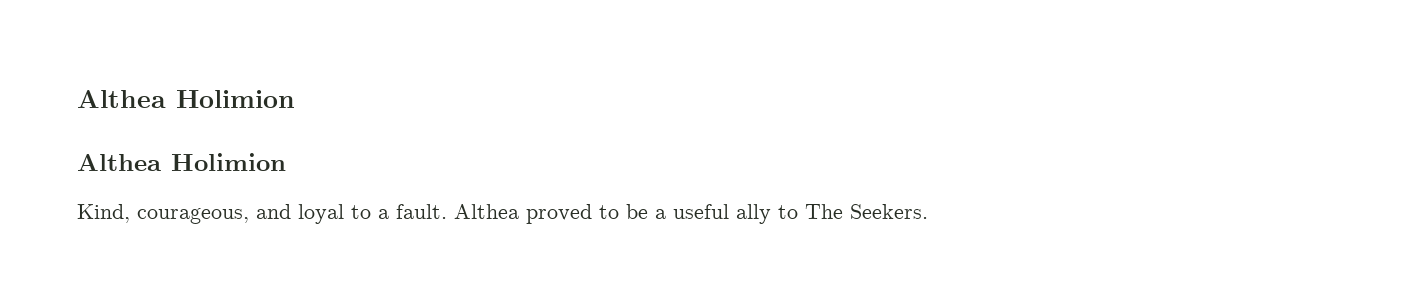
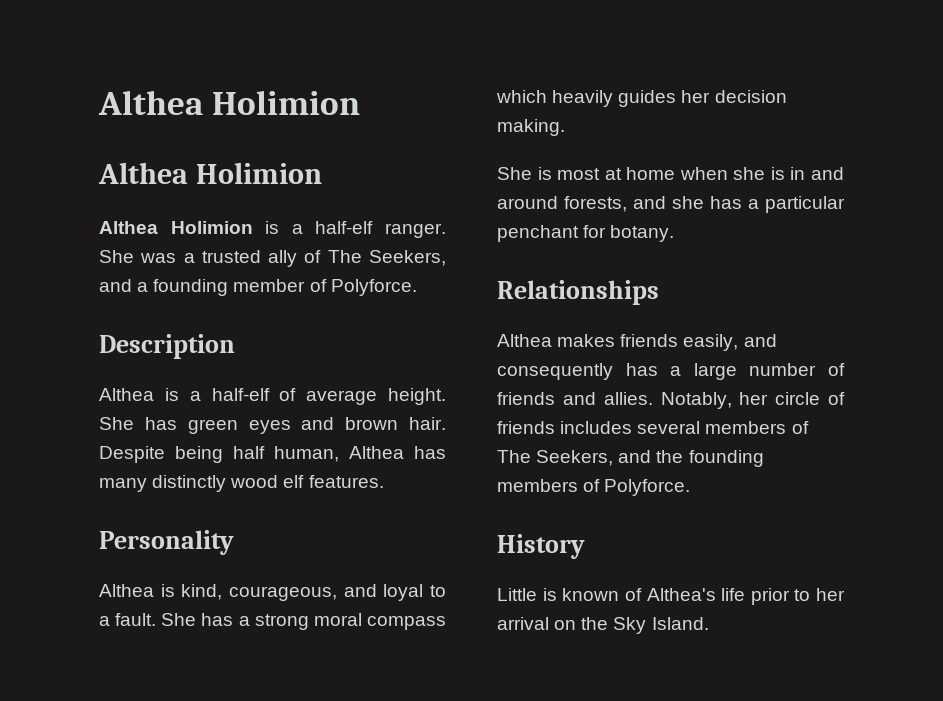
[77,204,130,223] Kind, -> [99,221,446,238] [99,250,446,267] [99,279,417,296] [99,334,235,359] [99,388,446,405] [99,417,446,434] [99,446,446,463] [99,475,384,492] [99,530,234,555] [99,584,223,600] Althea Holimion is a half-elf ranger. She was a trusted ally of The Seekers, and a founding member of Polyforce. // Description // Althea is a half-elf of average height. She has green eyes and brown hair. Despite being half human, Althea has many distinctly wood elf features. // Personality // Althea is kind,
[454,204,928,224] Althea proved to be a useful ally to The Seekers. -> [161,613,446,630] [496,90,787,107] [497,119,565,136] [497,167,844,180] [497,196,845,213] [497,225,675,242] [497,280,659,305] [497,334,777,351] [497,363,845,380] [497,392,845,409] [497,421,809,434] [497,450,764,467] [497,479,691,496] [497,534,585,559] [497,588,845,605] [497,617,709,634] She has a strong moral compass which heavily guides her decision making. // She is most at home when she is in and around forests, and she has a particular penchant for botany. // Relationships // Althea makes friends easily, and consequently has a large number of friends and allies. Notably, her circle of friends includes several members of The Seekers, and the founding members of Polyforce. // History // Little is known of Althea's life prior to her arrival on the Sky Island.

